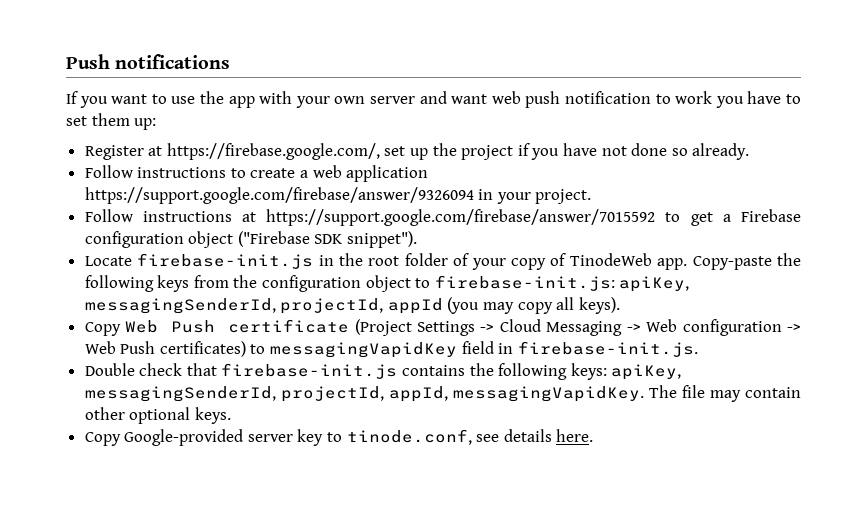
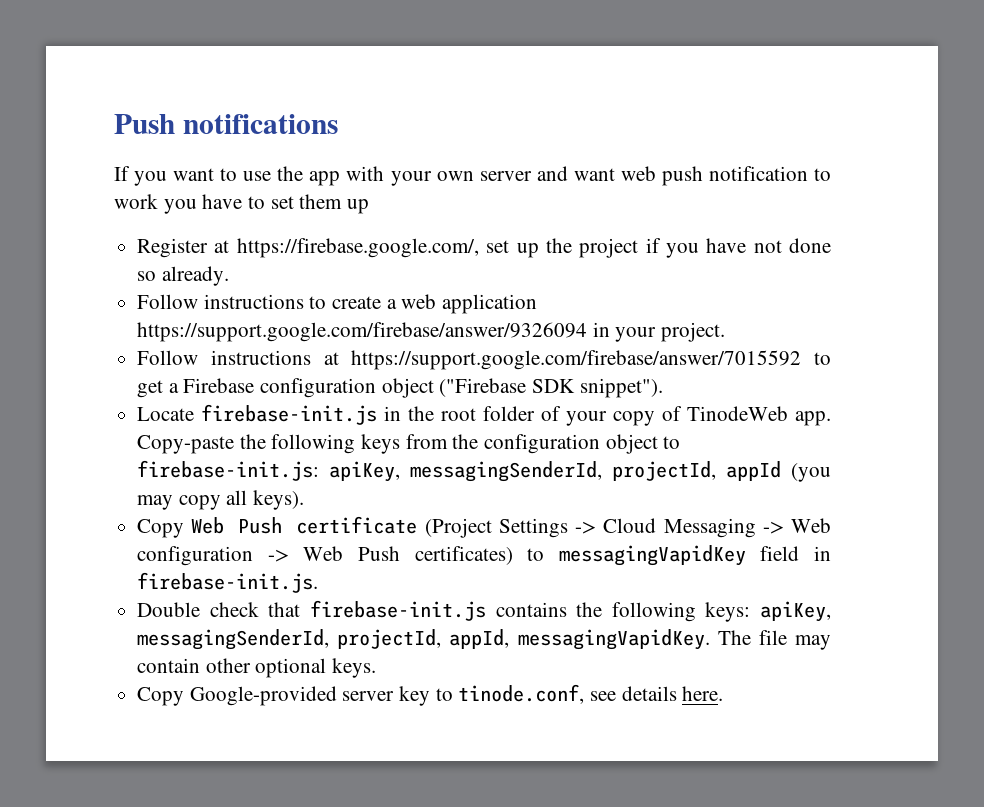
[134,118,157,130] up: -> [347,199,370,214] up

